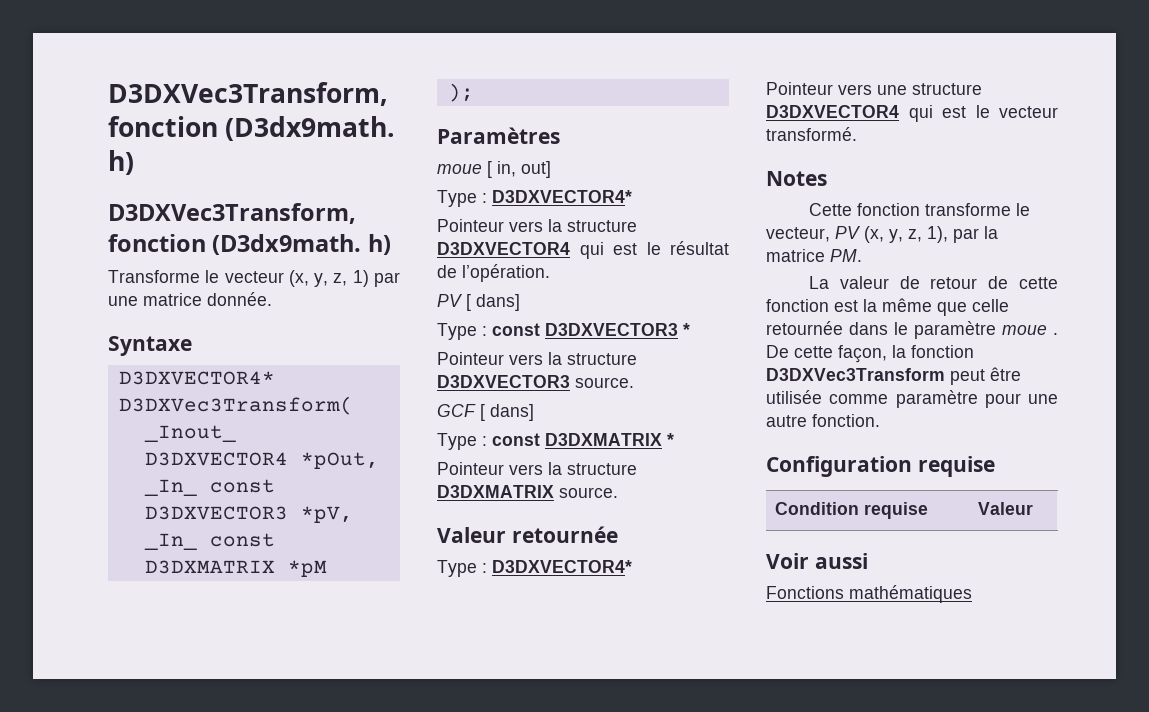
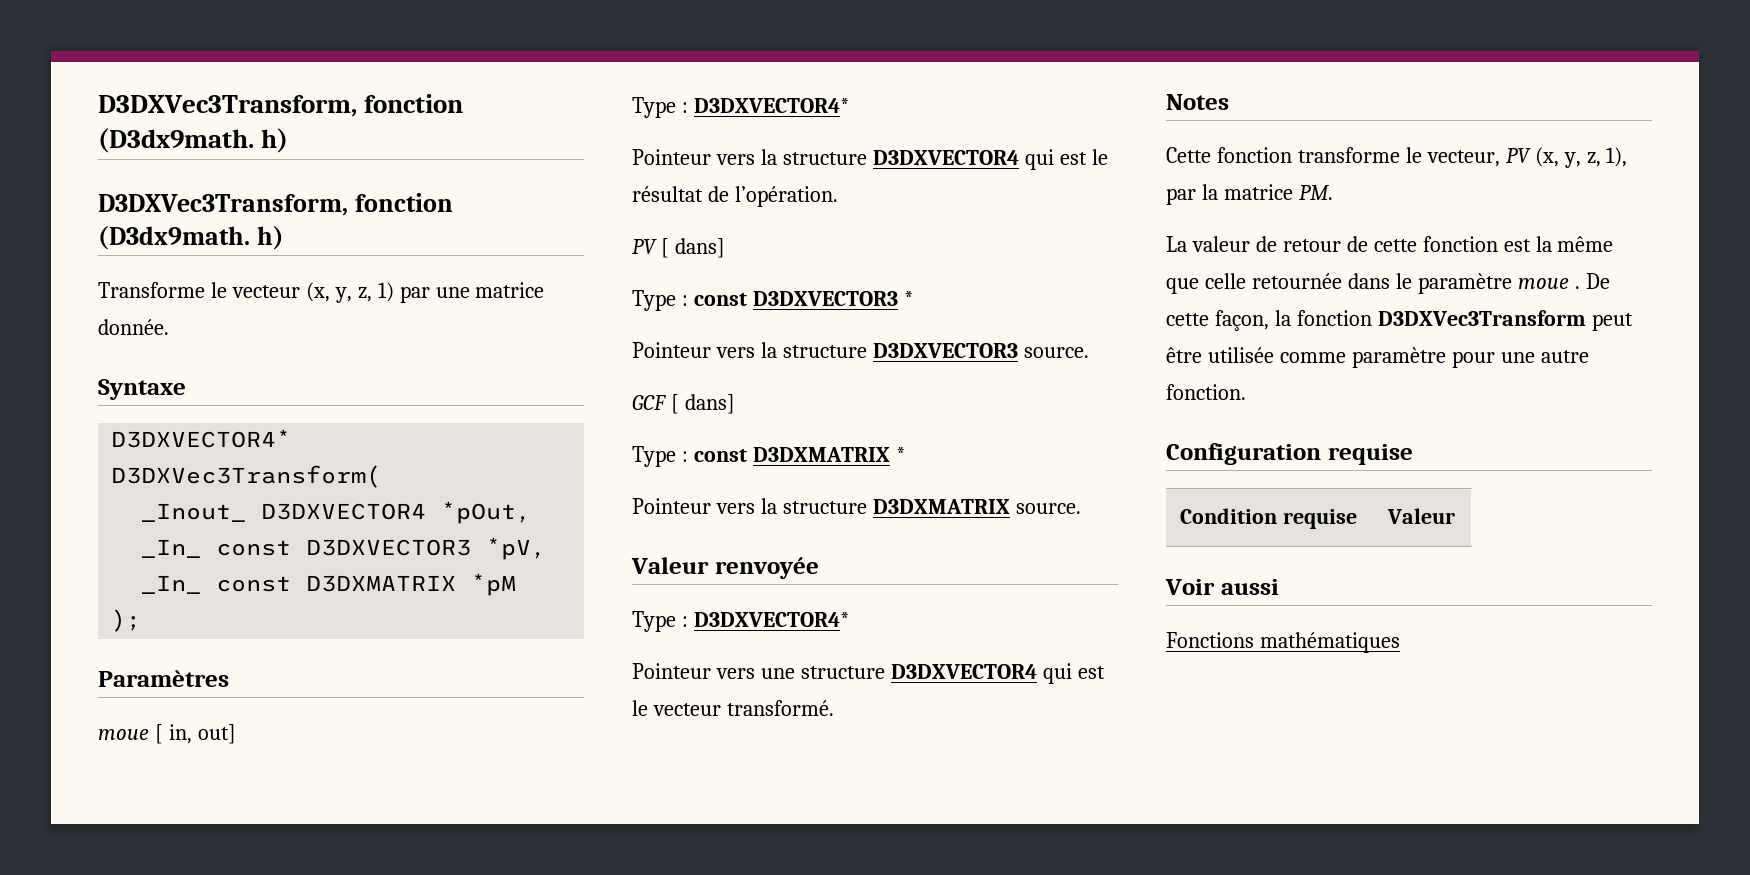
[511,526,618,543] retournée -> [714,557,819,579] renvoyée

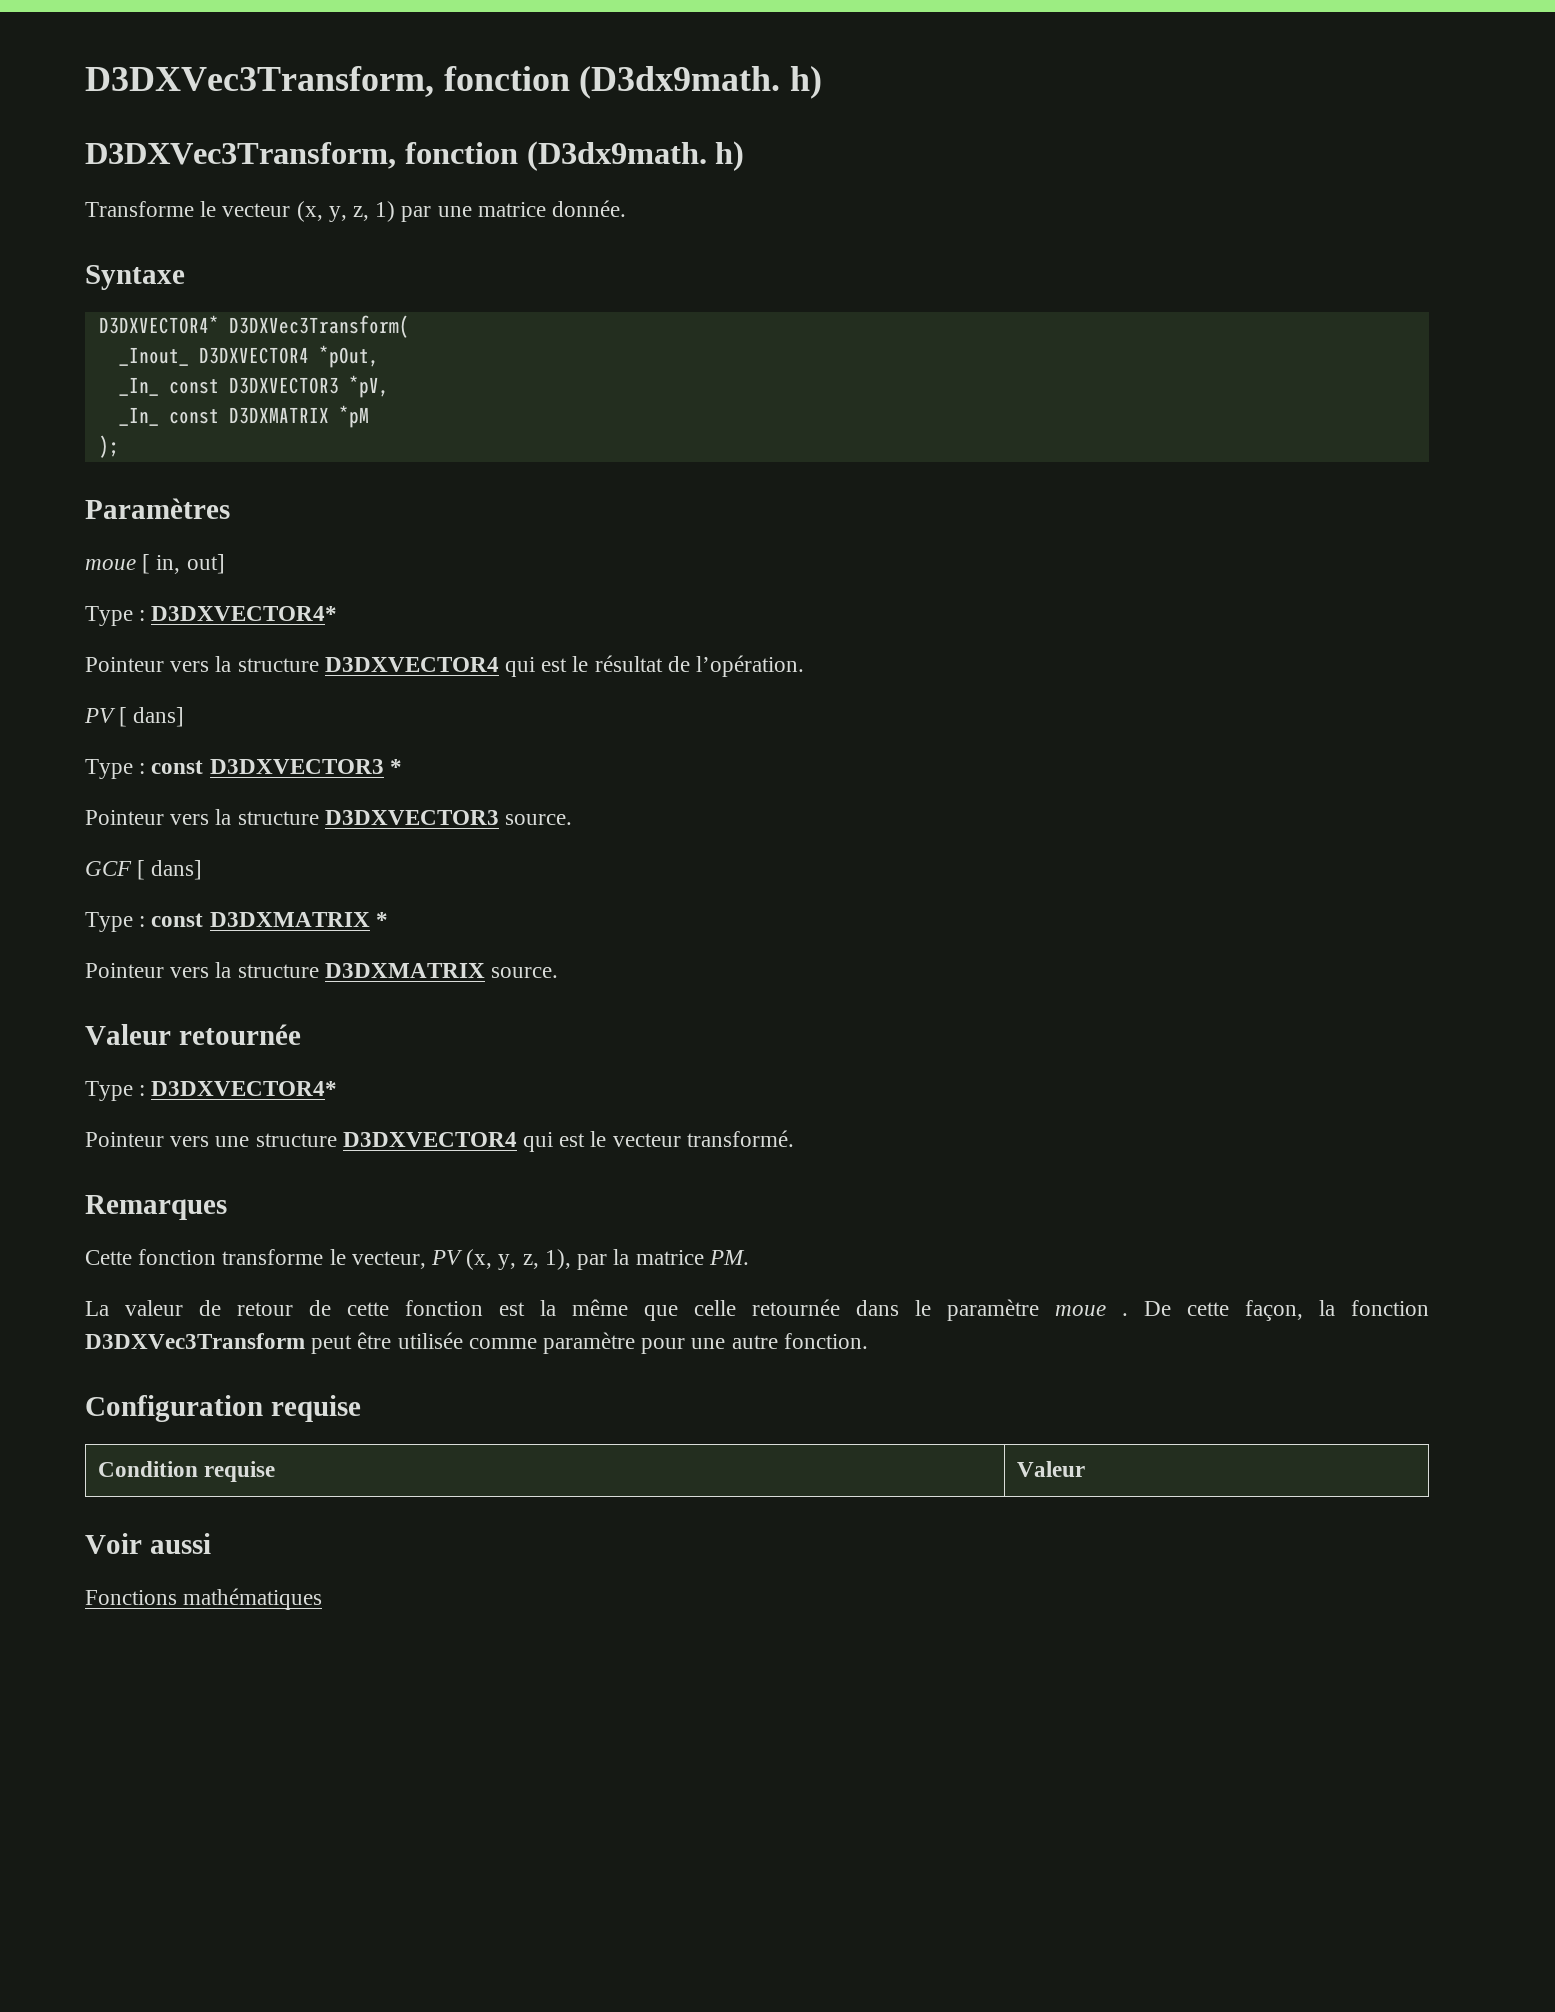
[714,557,819,579] renvoyée -> [178,1024,301,1045] retournée
[1166,94,1229,110] Notes -> [85,1195,227,1220] Remarques

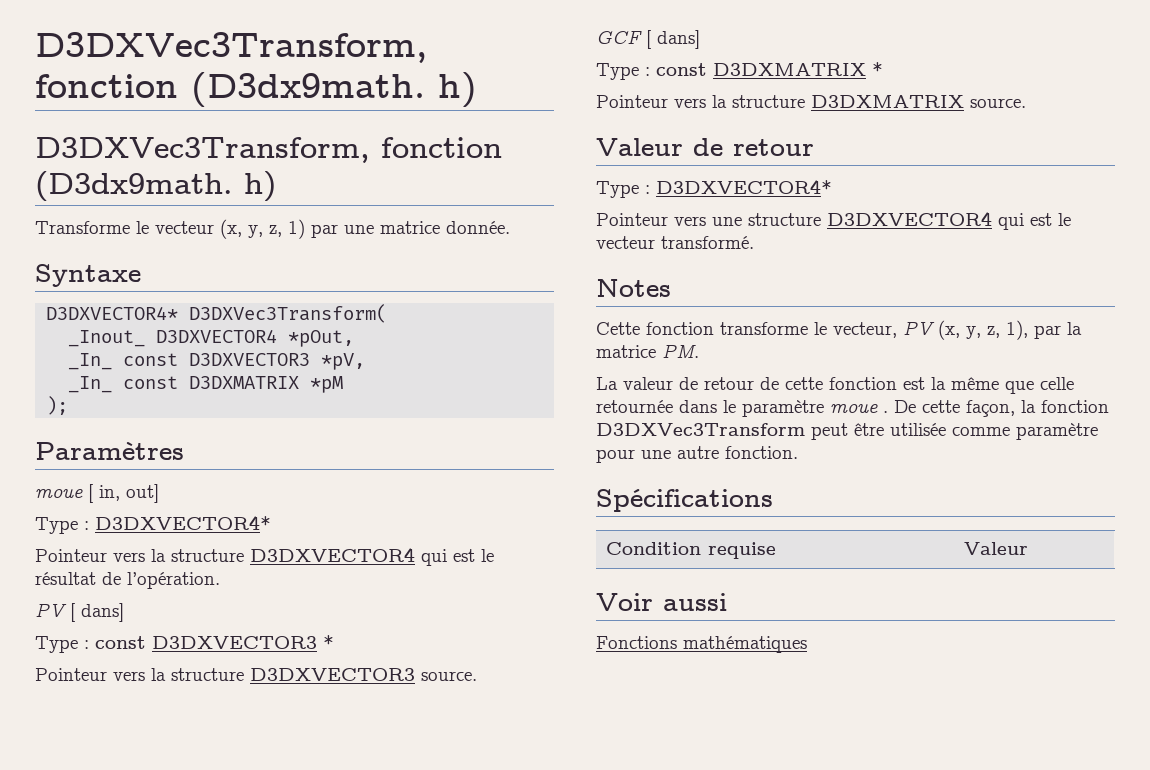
[178,1024,301,1045] retournée -> [693,138,814,156] de retour
[85,1195,227,1220] Remarques -> [596,279,671,297] Notes
[85,1395,361,1422] Configuration requise -> [596,489,773,512] Spécifications

